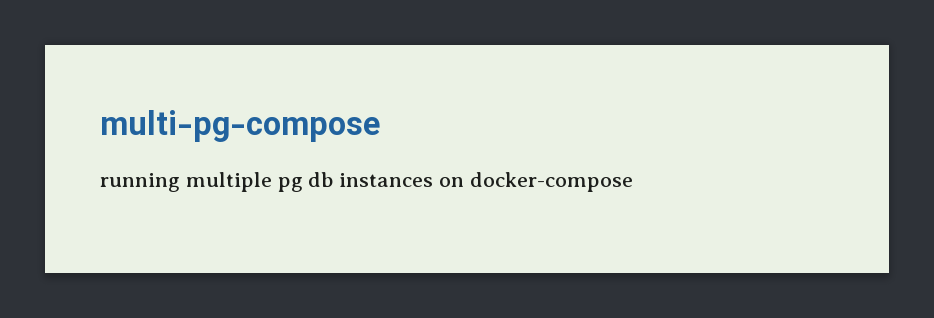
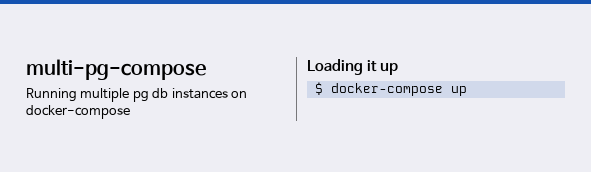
[100,173,180,192] running -> [26,88,77,102] Running
(633, 182) none -> [307,59,398,75] [314,82,467,96] // Loading it up // $ docker-compose up

